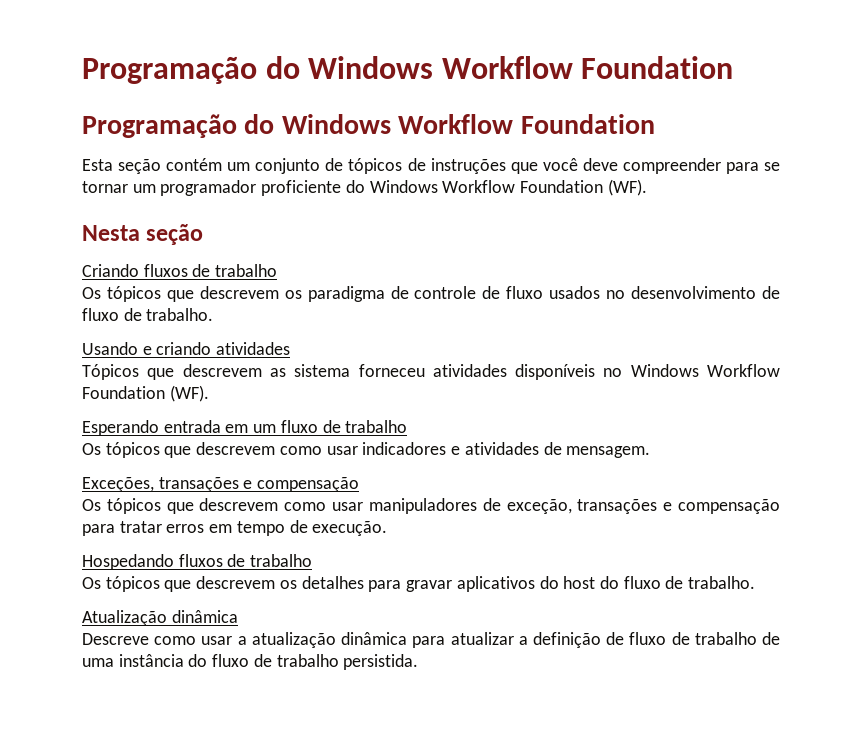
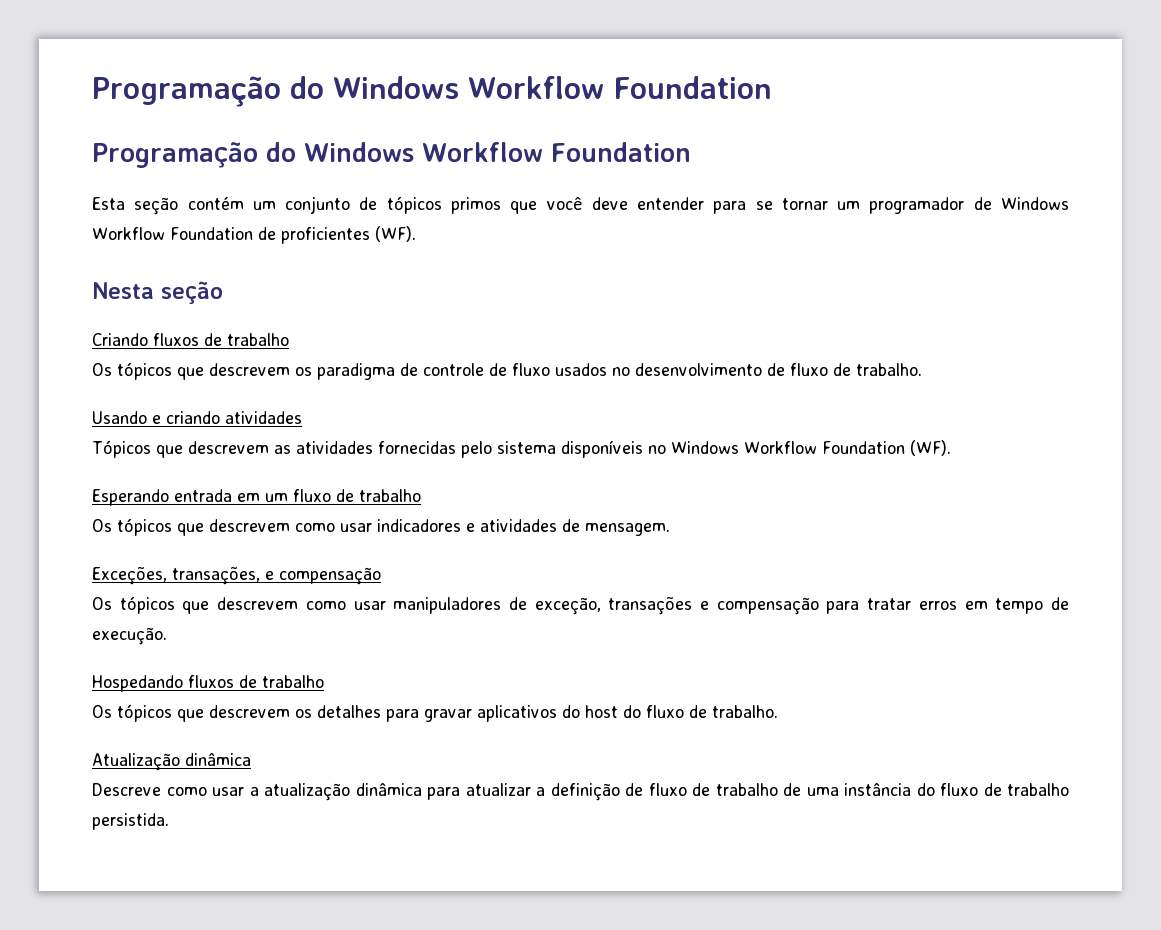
[407,158,506,174] de instruções -> [450,197,501,214] primos
[622,158,721,174] compreender -> [637,197,705,210] entender
[261,180,604,196] proficiente do Windows Workflow Foundation -> [973,197,1070,210] [92,227,370,244] de Windows Workflow Foundation de proficientes
[294,364,507,377] sistema forneceu atividades -> [295,441,556,458] atividades fornecidas pelo sistema
[158,477,239,492] transações -> [172,566,260,585] transações,

